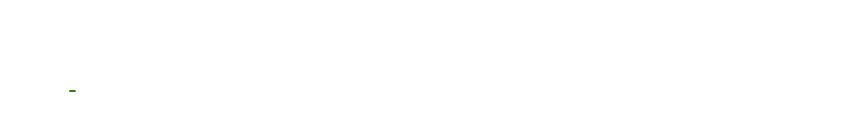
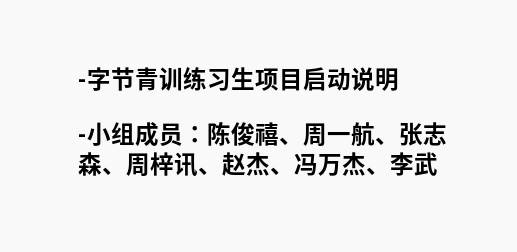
[69,90,77,96] - -> [78,67,399,91] [78,122,447,147] [78,152,438,177] -字节青训练习生项目启动说明 // -小组成员：陈俊禧、周一航、张志森、周梓讯、赵杰、冯万杰、李武

